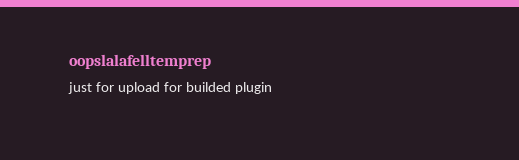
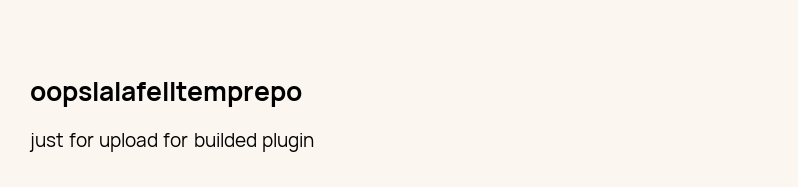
[69,54,211,69] oopslalafelltemprep -> [30,82,302,107] oopslalafelltemprepo

